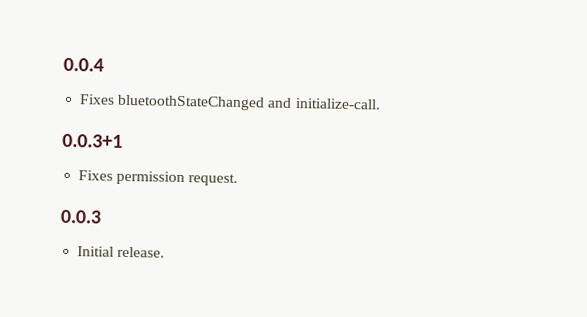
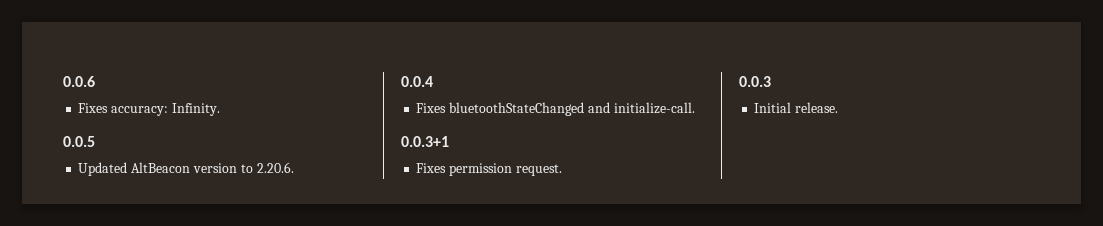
(63, 64) none -> [63,76,95,87] [78,103,220,116] [63,136,95,147] [78,162,294,176] 0.0.6 // Fixes accuracy: Infinity. // 0.0.5 // Updated AltBeacon version to 2.20.6. //

